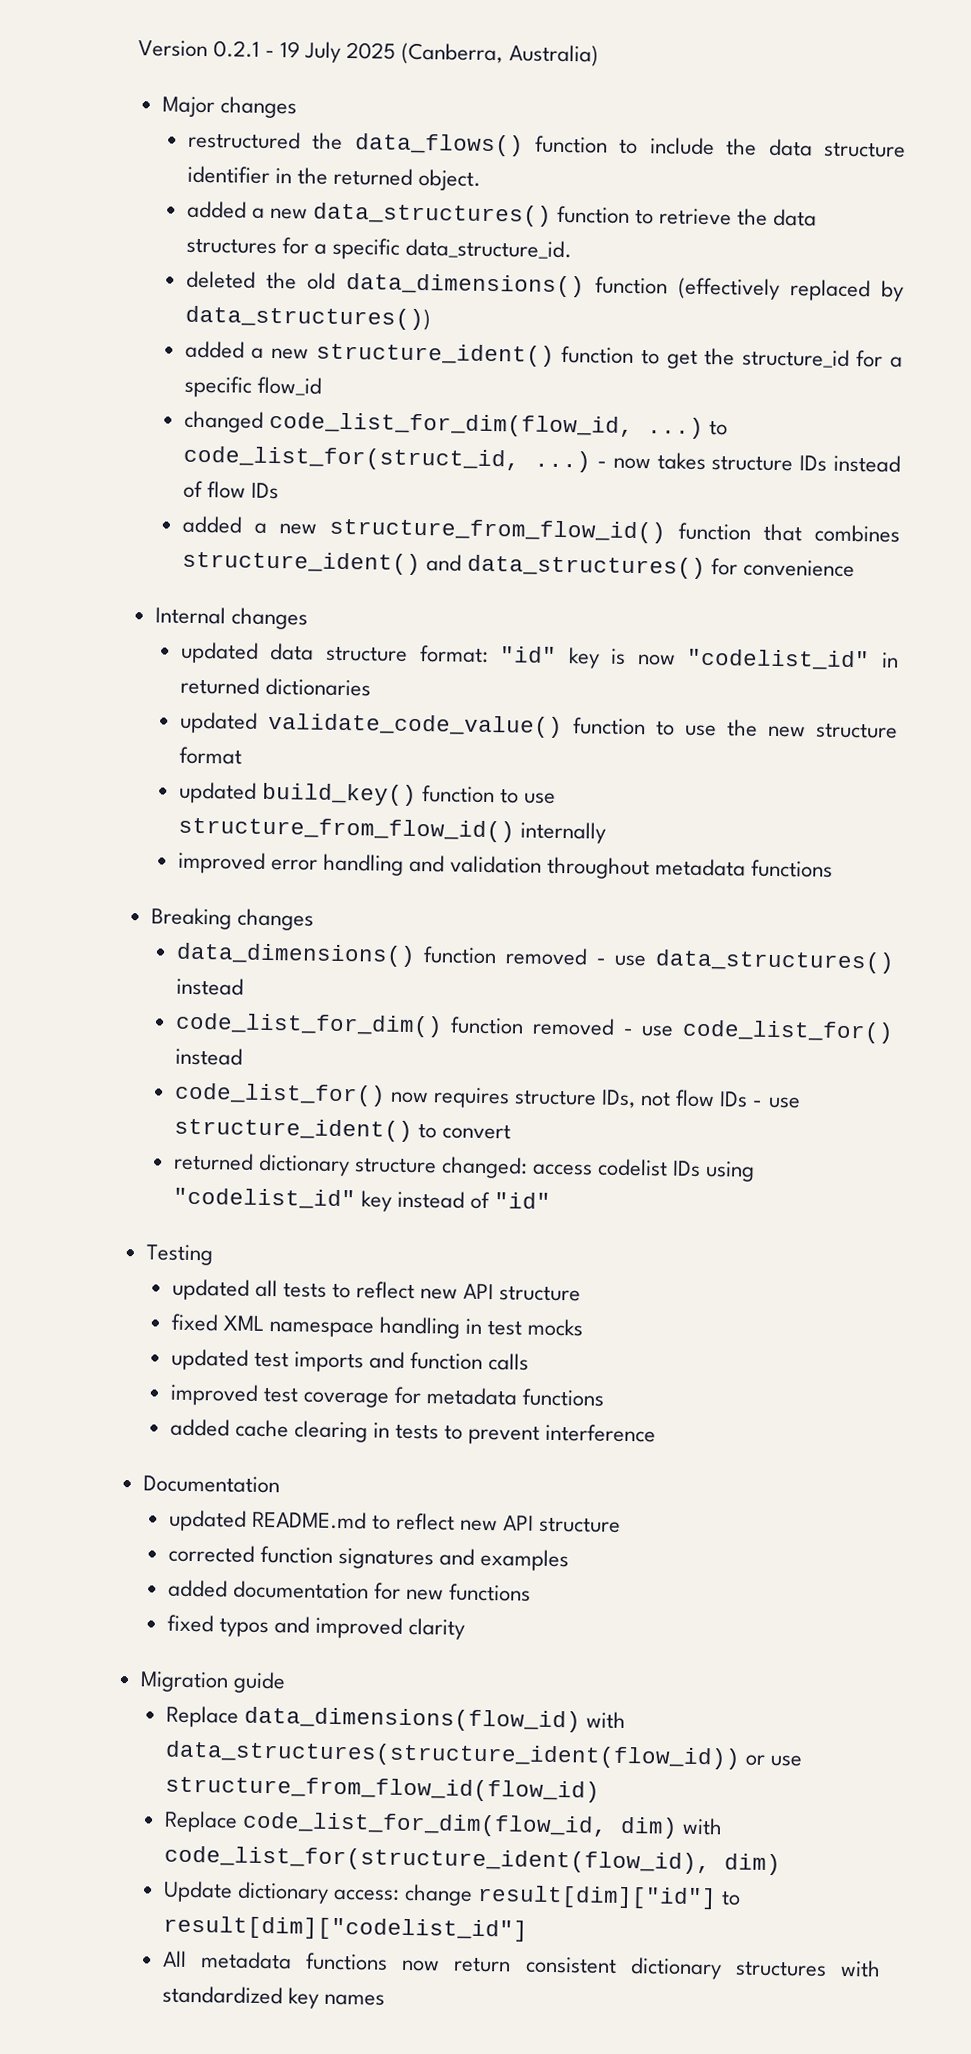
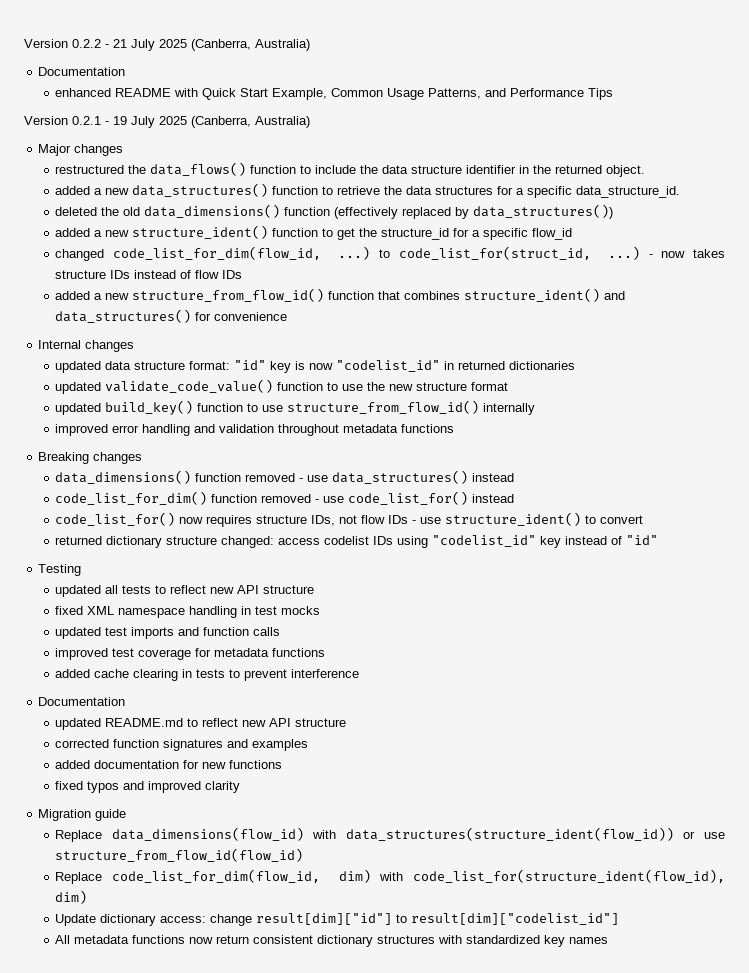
[138,40,208,58] Version -> [24,39,310,51] [38,67,126,76] [55,88,614,100] [24,116,68,125] Version 0.2.2 - 21 July 2025 (Canberra, Australia) // Documentation // enhanced README with Quick Start Example, Common Usage Patterns, and Performance Tips // Version

